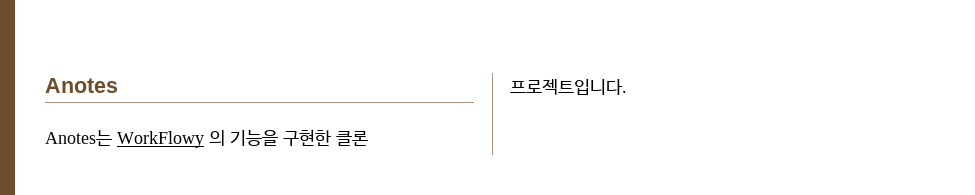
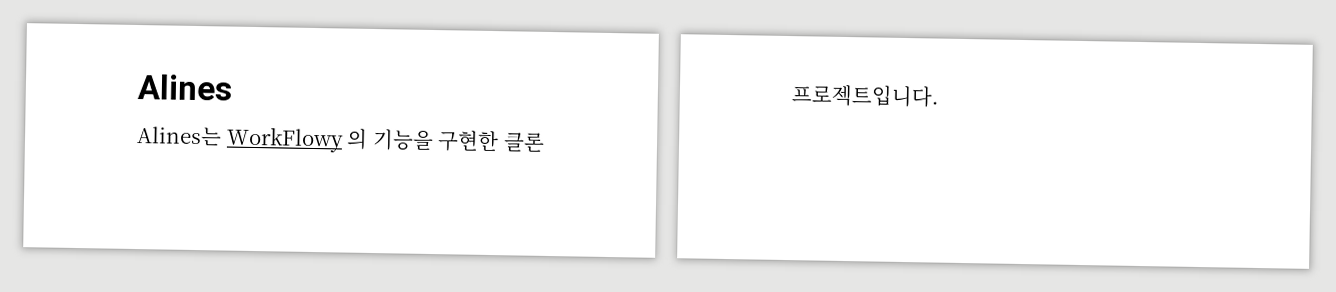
[45,78,118,93] [45,130,112,146] Anotes // Anotes는 -> [137,74,233,101] [136,126,222,146] Alines // Alines는

